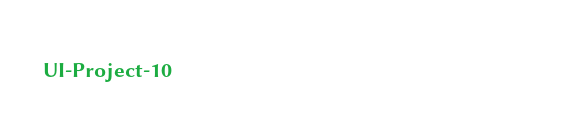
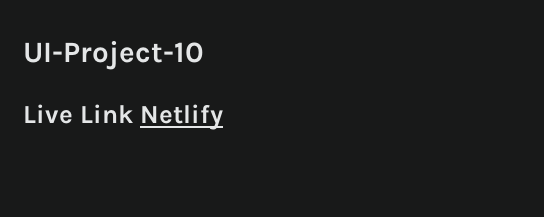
(172, 72) none -> [23,104,224,130] // Live Link Netlify

